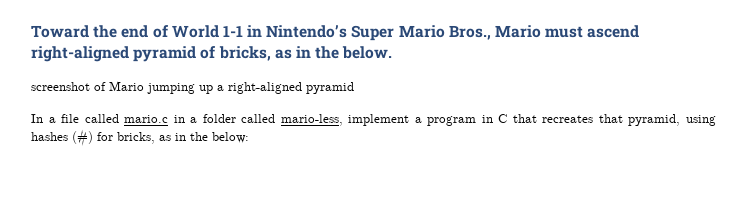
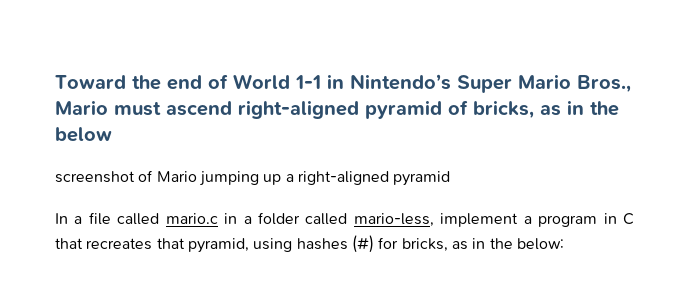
[342,46,393,59] below. -> [55,127,112,142] below

